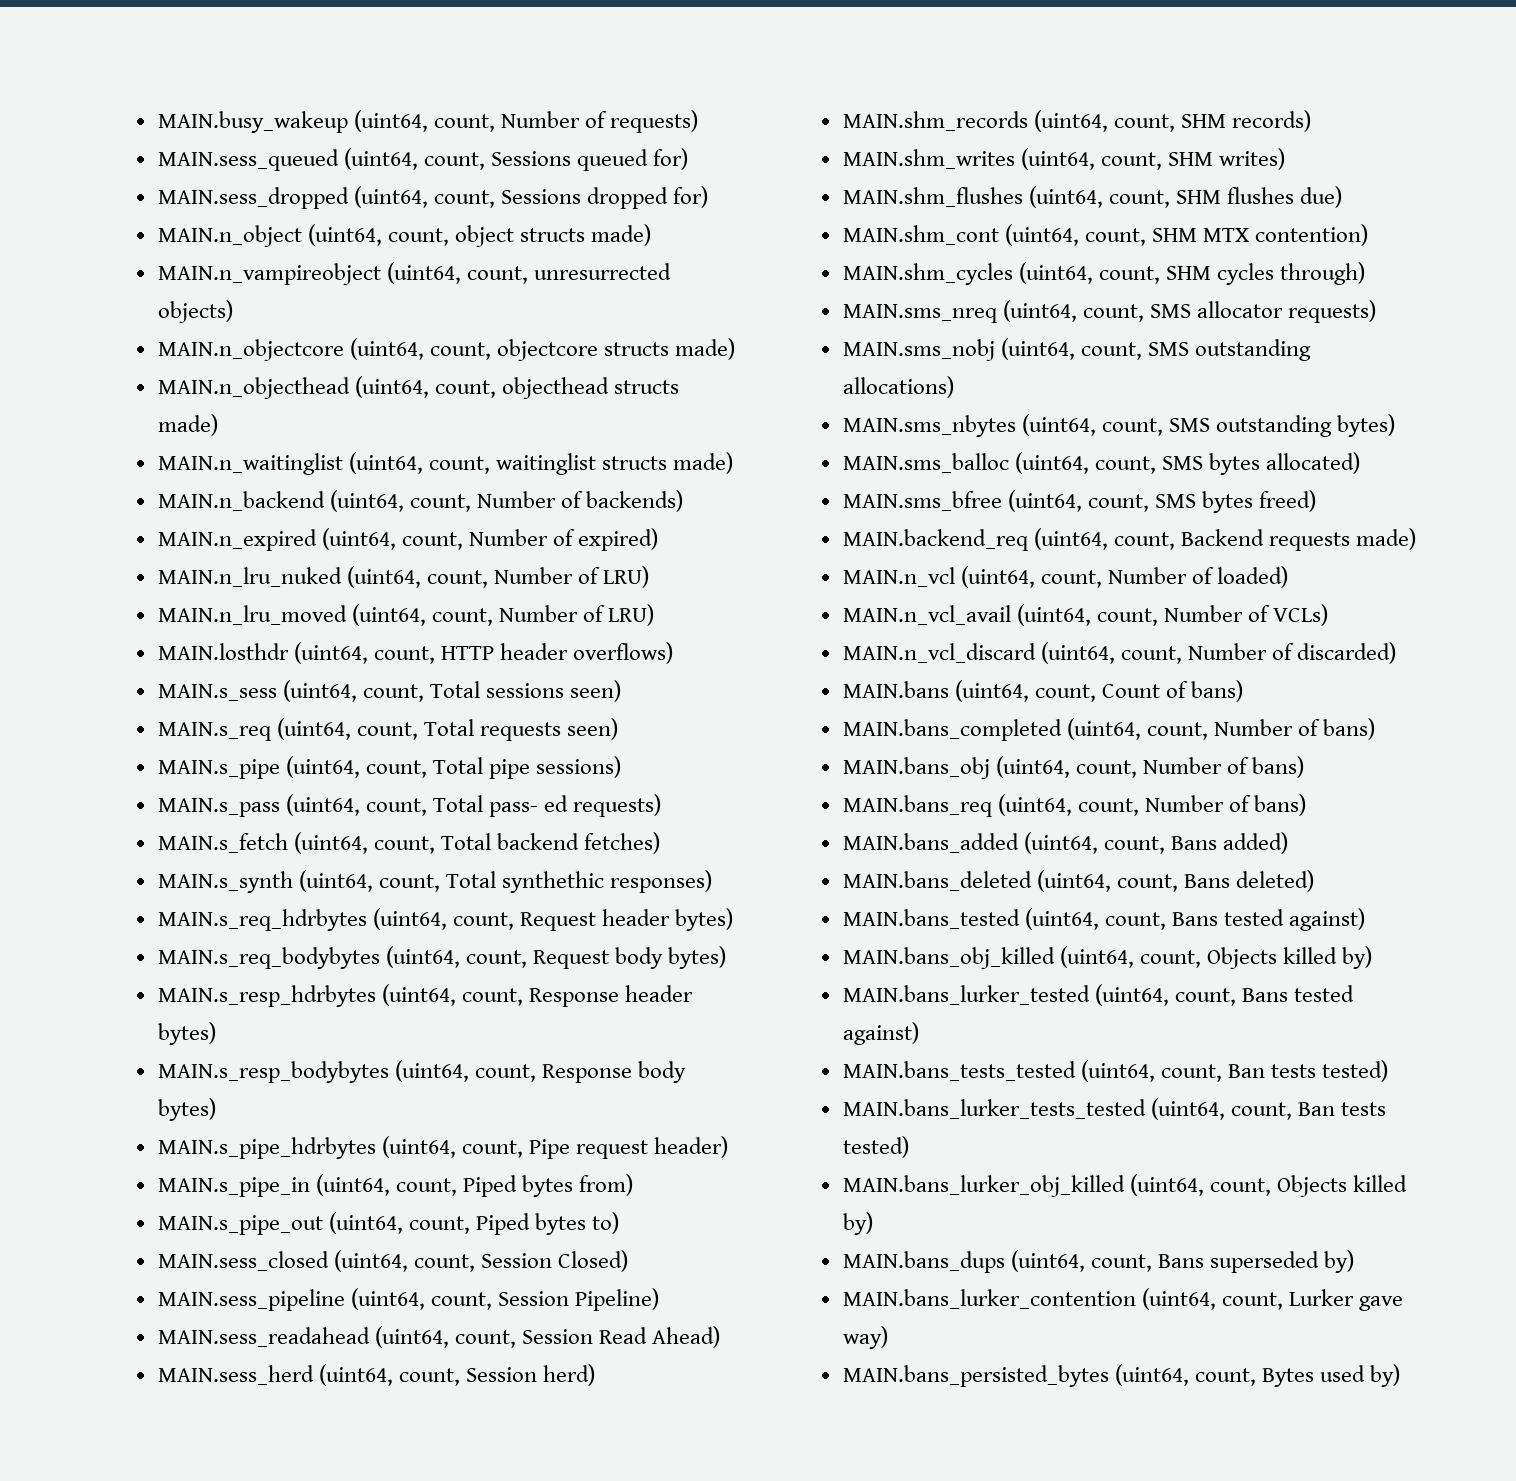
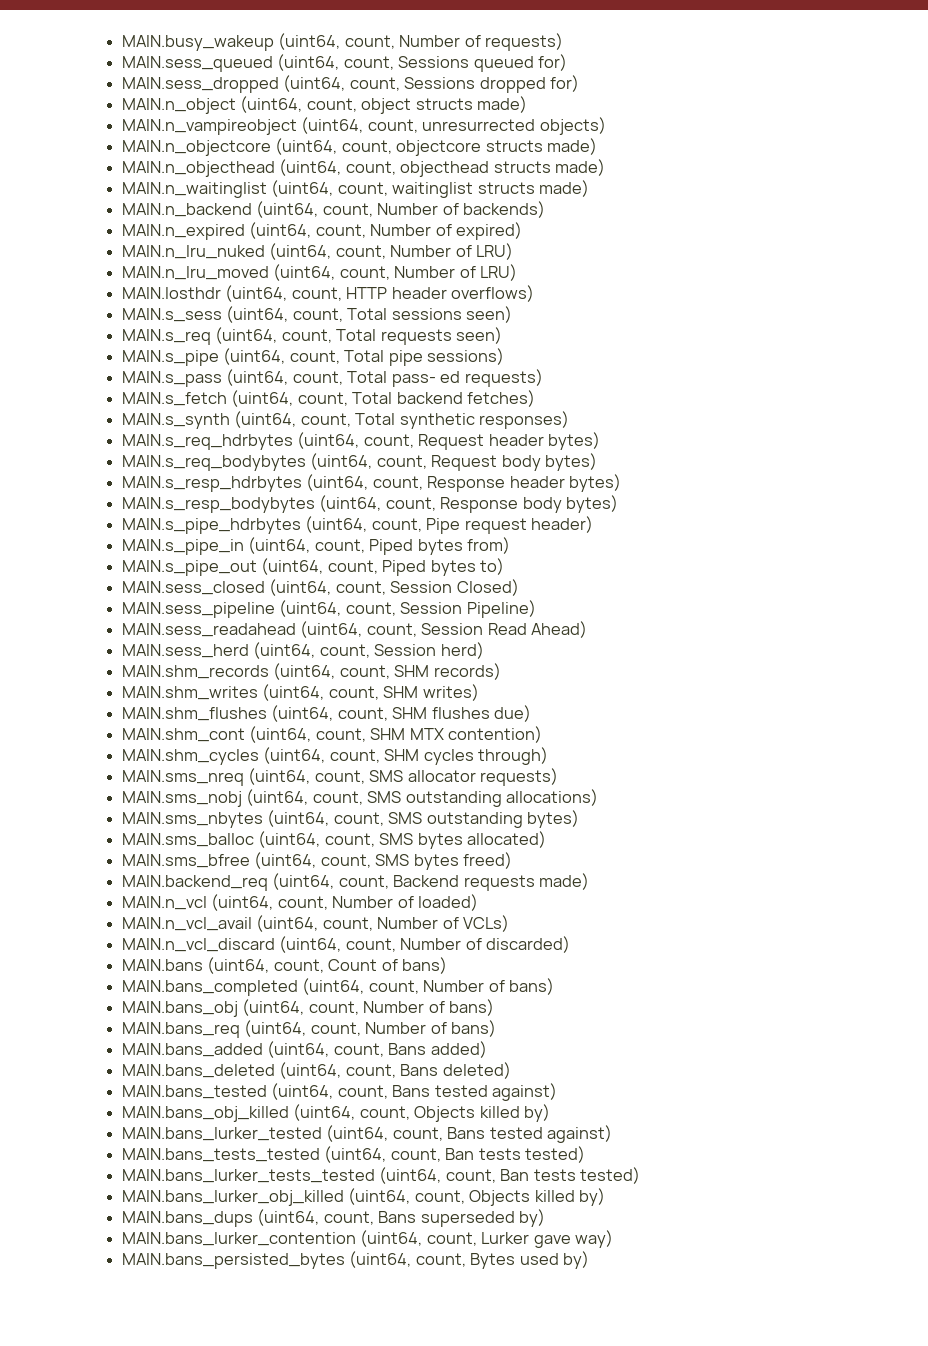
[501,871,604,893] synthethic -> [399,413,475,429] synthetic

